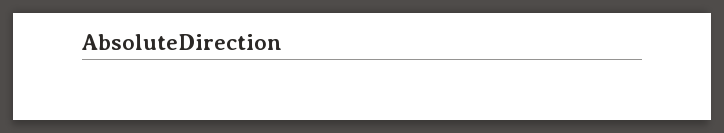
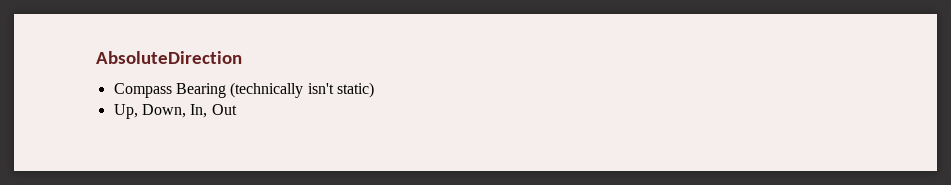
(282, 42) none -> [113,82,374,98] [113,104,237,119] // Compass Bearing (technically isn't static) // Up, Down, In, Out

